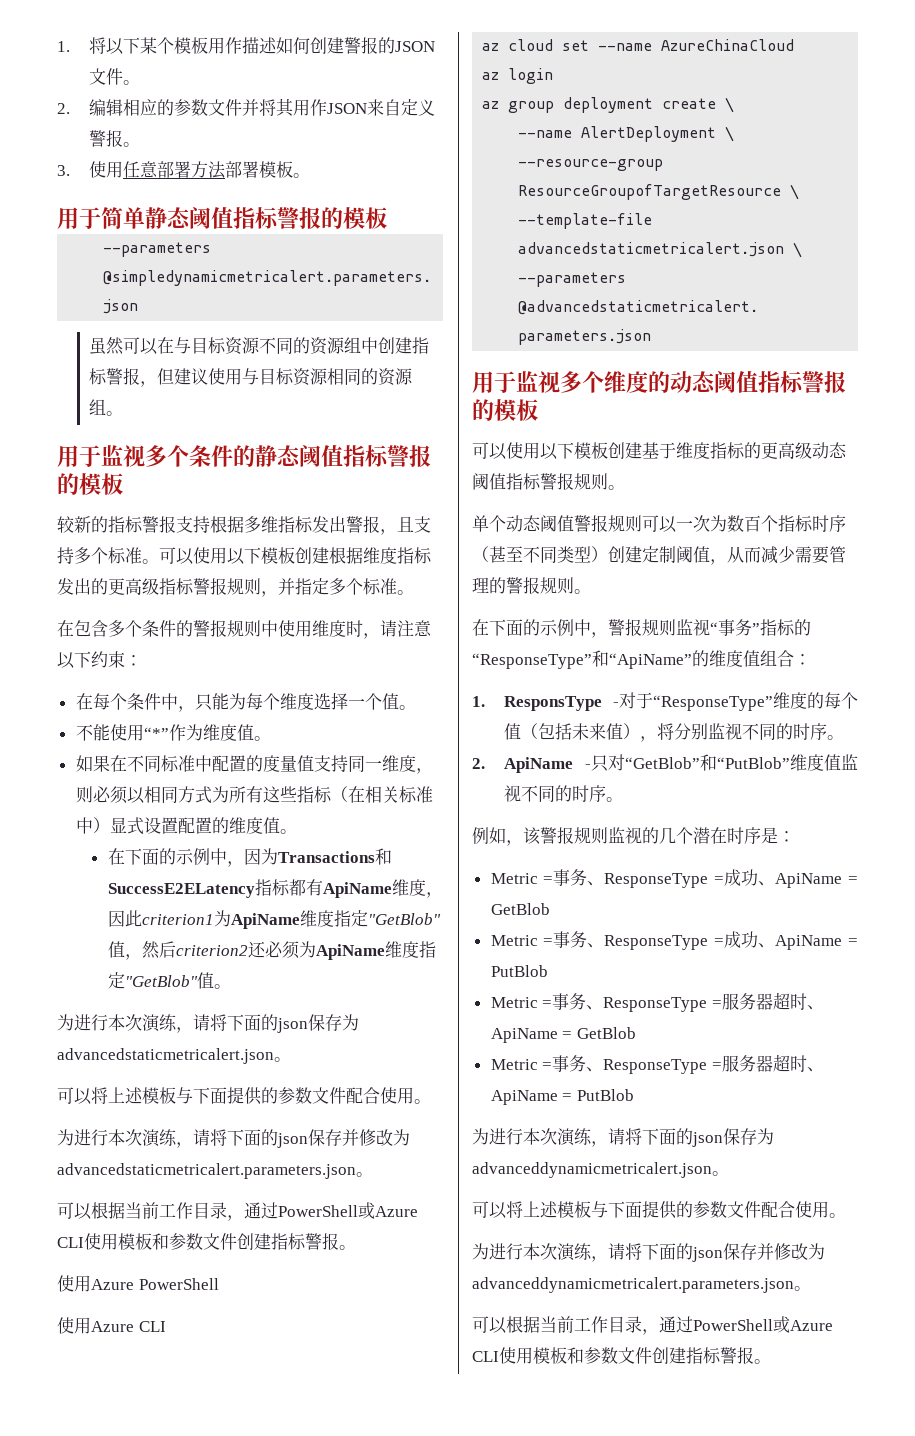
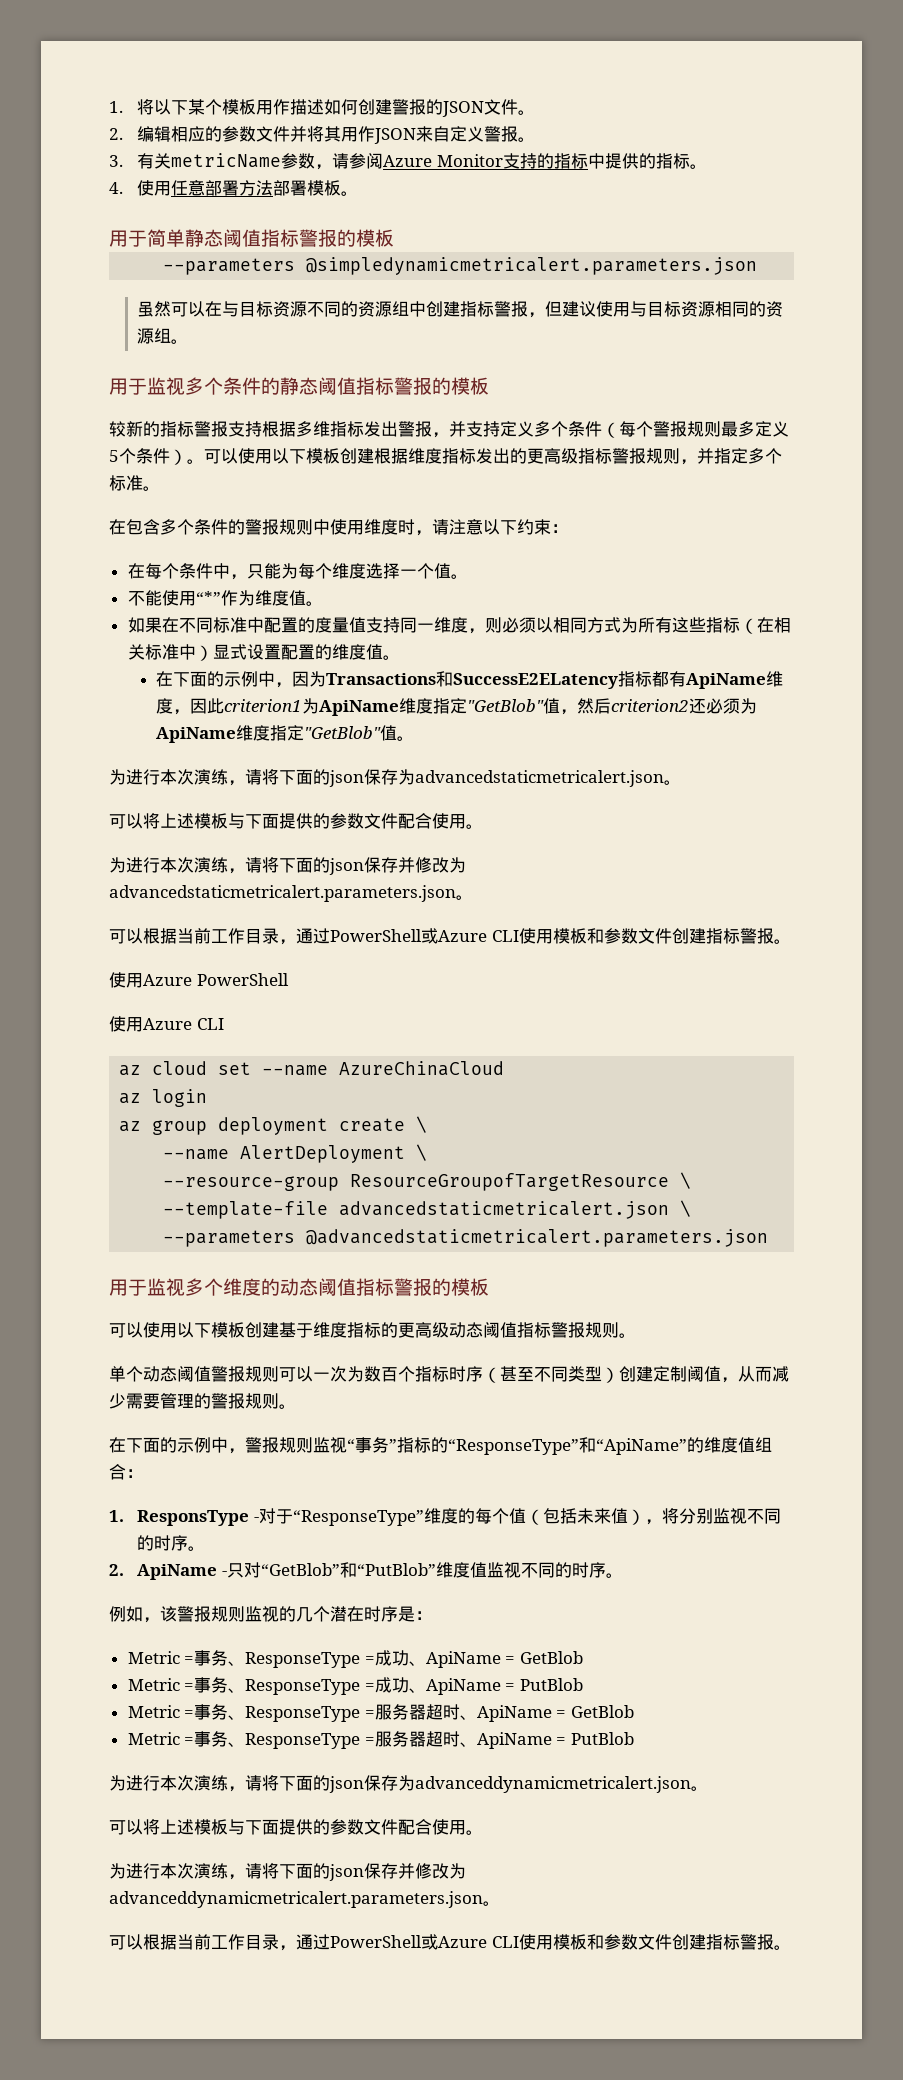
(70, 170) none -> [137,153,707,170] [109,182,123,194] 有关metricName参数，请参阅Azure Monitor支持的指标中提供的指标。 // 4.
[397,516,431,533] [57,547,142,564] 且支持多个标准 -> [449,421,789,438] [109,448,187,465] 并支持定义多个条件（每个警报规则最多定义5个条件）

